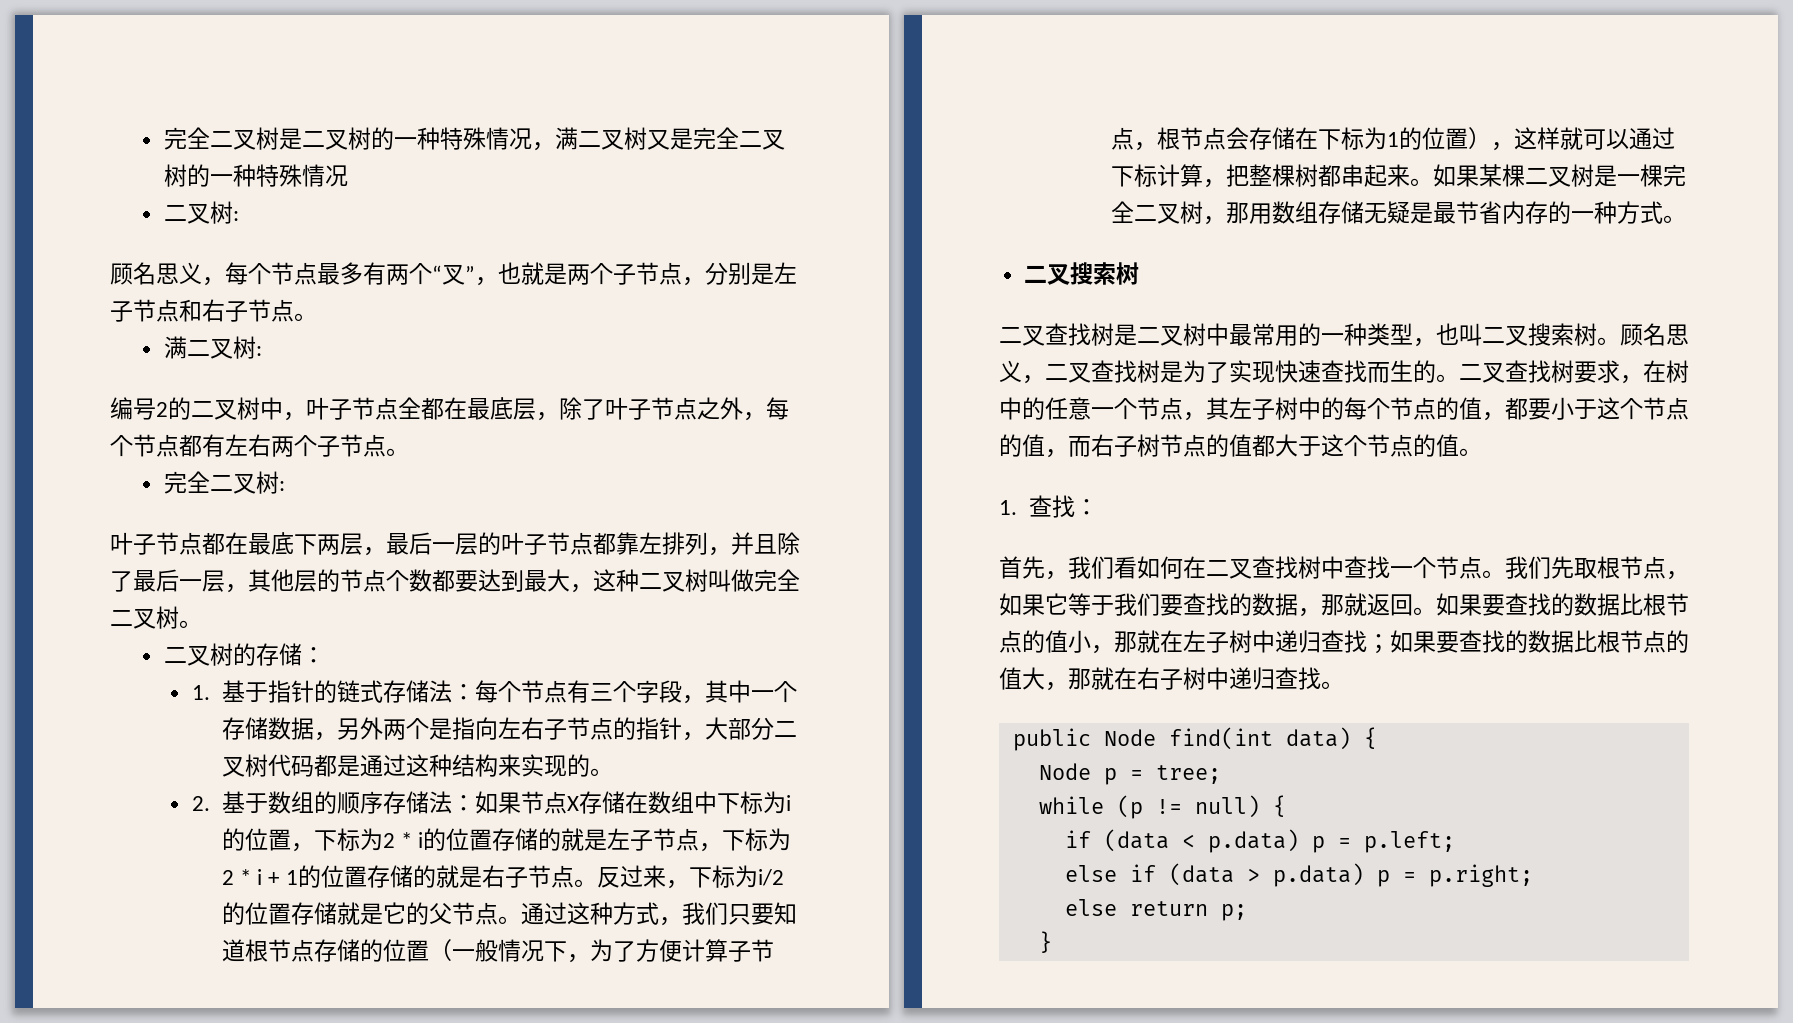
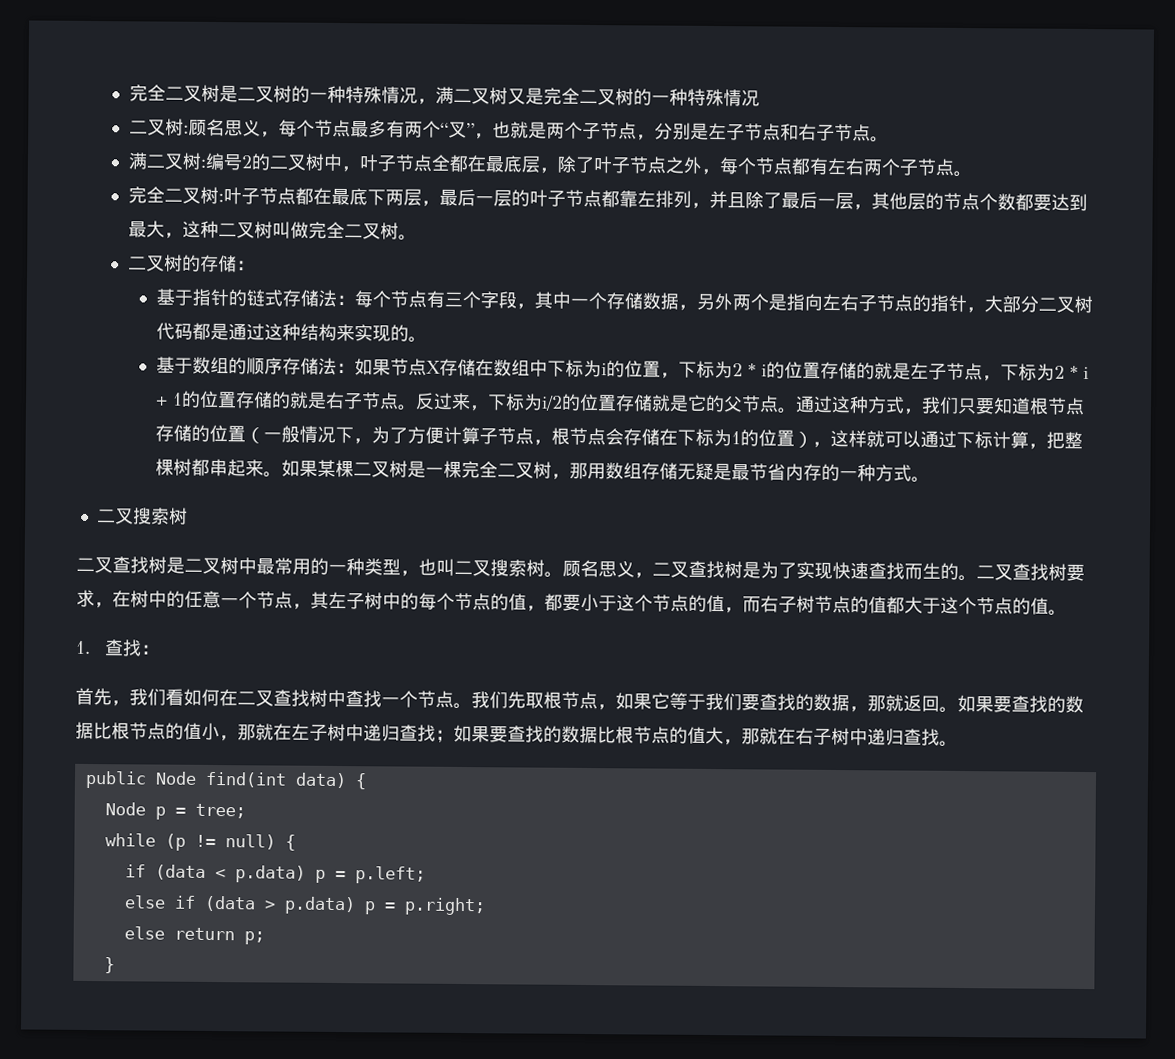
(239, 216) // -> (189, 129) none
(262, 351) // -> (206, 163) none
(285, 486) // -> (224, 198) none
[192,685,211,700] 1. -> (255, 265) none
[192,796,211,811] 2. -> (427, 339) none

